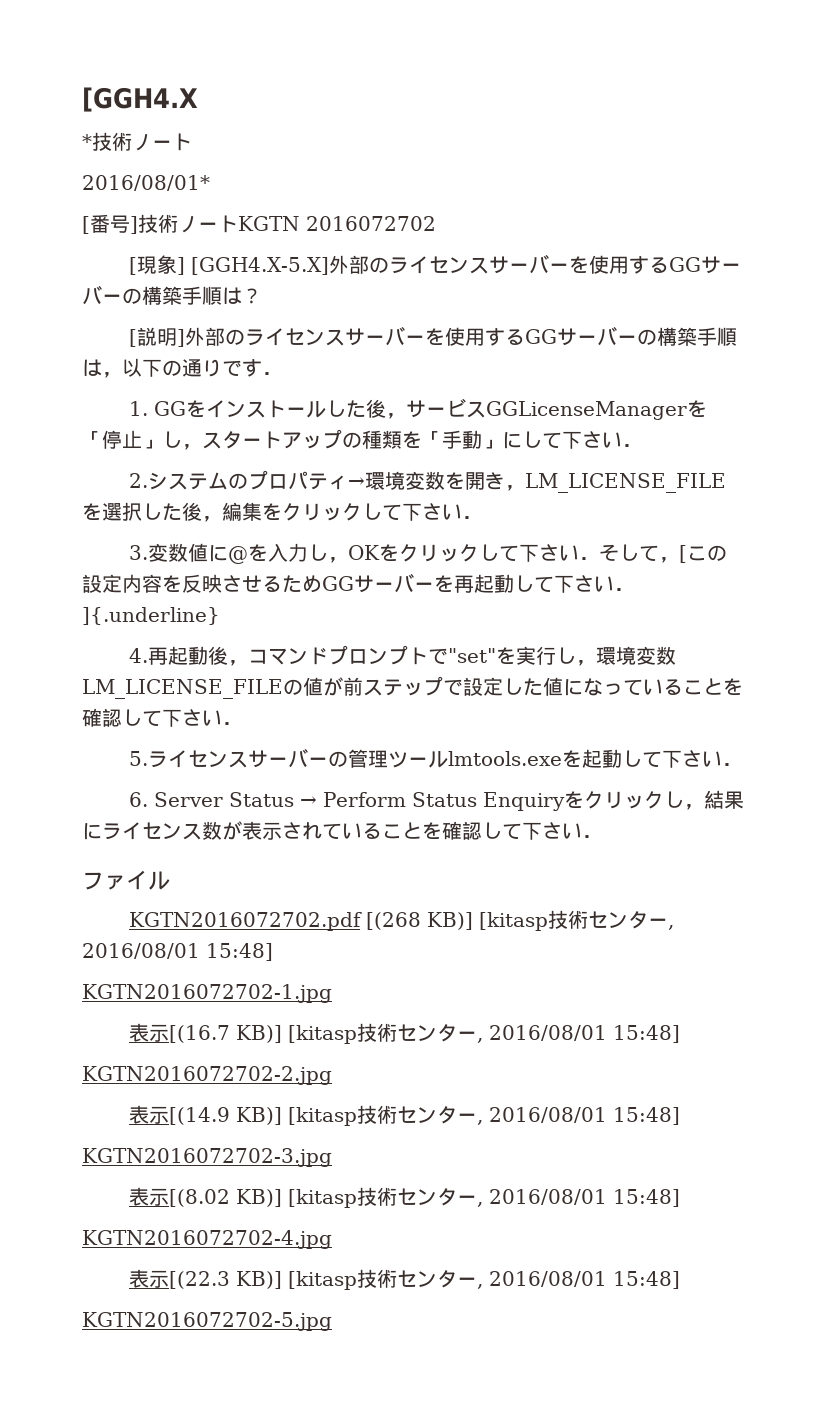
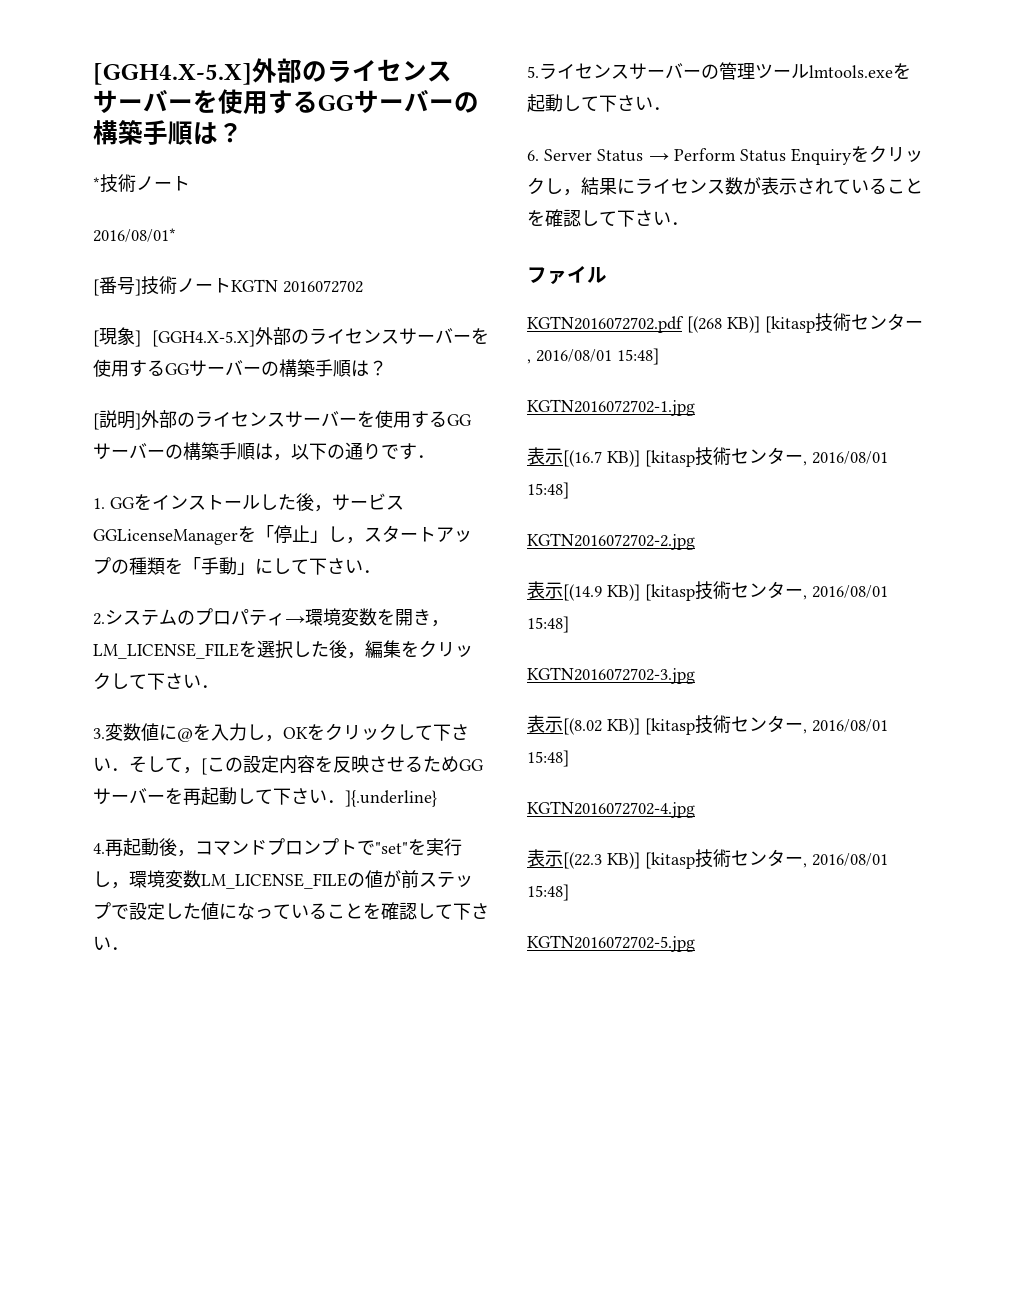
[82,87,198,112] [GGH4.X -> [93,58,452,85] [93,89,479,114] [93,120,243,145] [GGH4.X-5.X]外部のライセンスサーバーを使用するGGサーバーの構築手順は？

